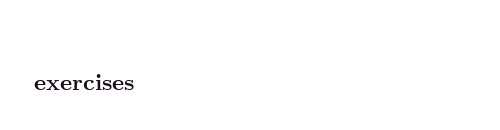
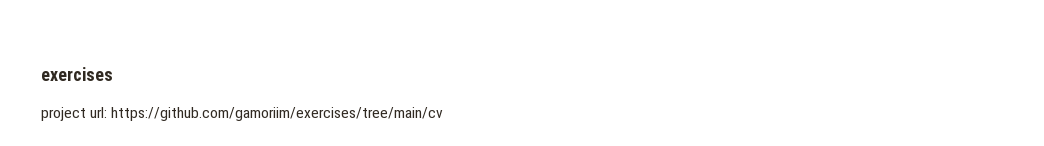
(134, 82) none -> [41,107,444,121] // project url: https://github.com/gamoriim/exercises/tree/main/cv

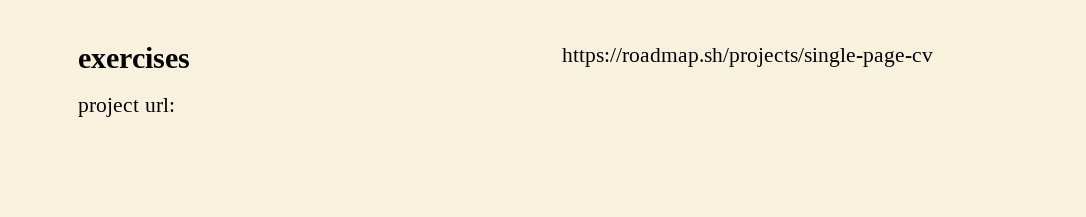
[111,107,444,121] https://github.com/gamoriim/exercises/tree/main/cv -> [562,48,933,67] https://roadmap.sh/projects/single-page-cv

